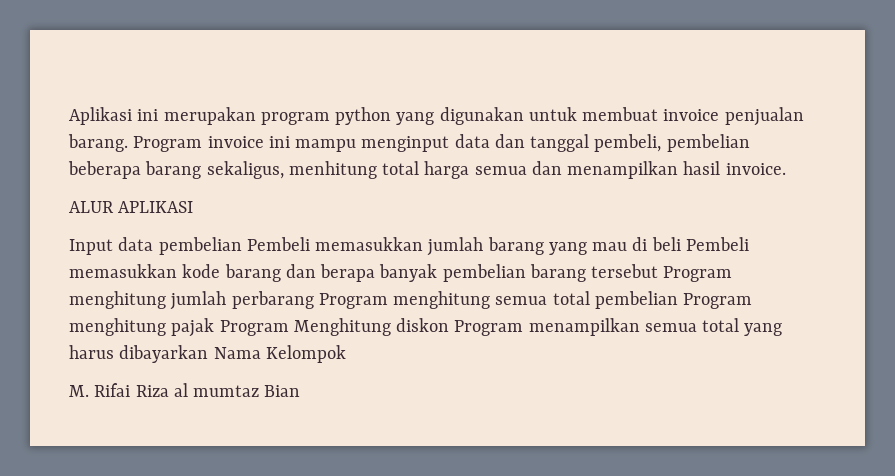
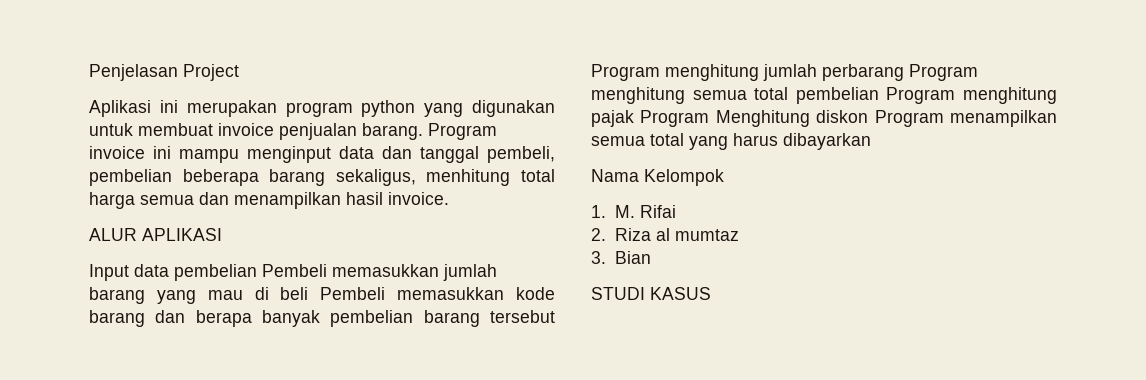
(69, 116) none -> [89,64,239,81] Penjelasan Project //
(209, 354) none -> (871, 141) //
(346, 354) none -> [591,205,606,218] 1.
(131, 390) none -> [591,228,606,241] // 2.
(260, 391) none -> [591,251,606,264] // 3.
(301, 391) none -> [591,287,711,300] // STUDI KASUS

